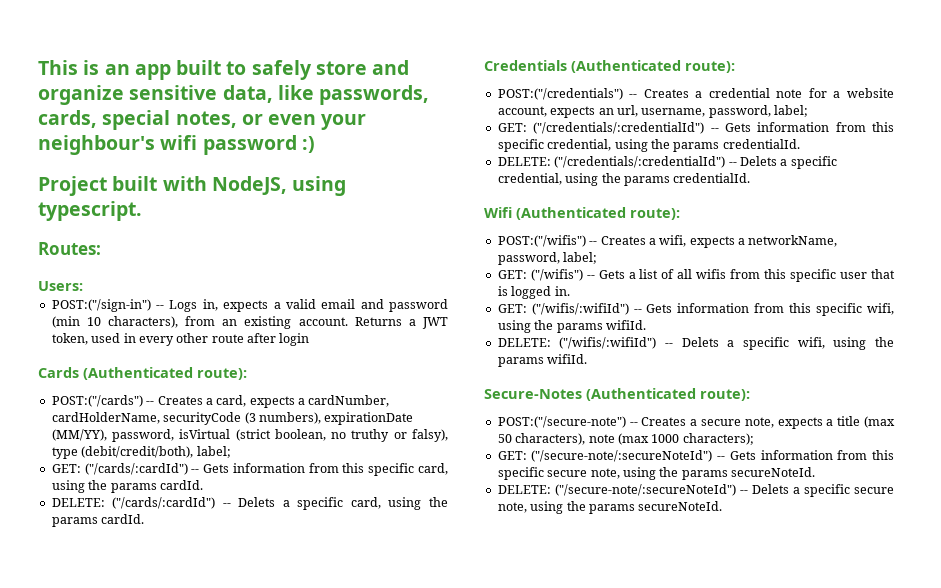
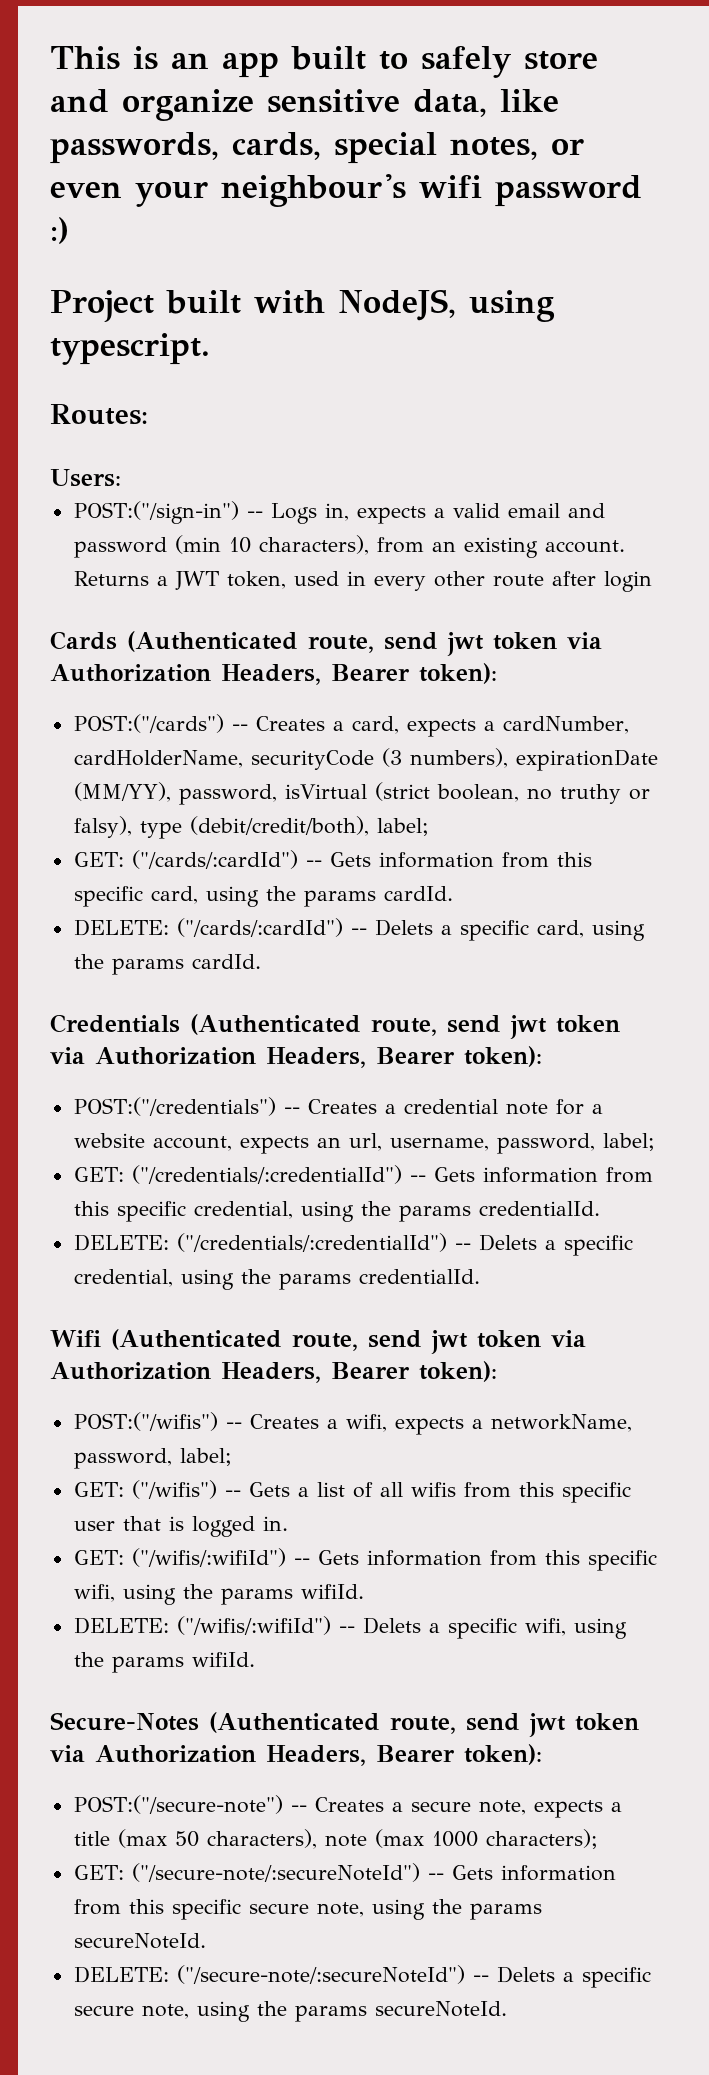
[197,368,247,380] route): -> [308,632,602,656] [50,663,497,685] route, send jwt token via Authorization Headers, Bearer token):
[685,61,735,73] route): -> [371,1015,620,1039] [50,1046,542,1068] route, send jwt token via Authorization Headers, Bearer token):
[630,208,680,220] route): -> [291,1330,586,1354] [50,1361,497,1383] route, send jwt token via Authorization Headers, Bearer token):
[700,389,750,401] route): -> [390,1713,639,1737] [50,1744,542,1766] route, send jwt token via Authorization Headers, Bearer token):

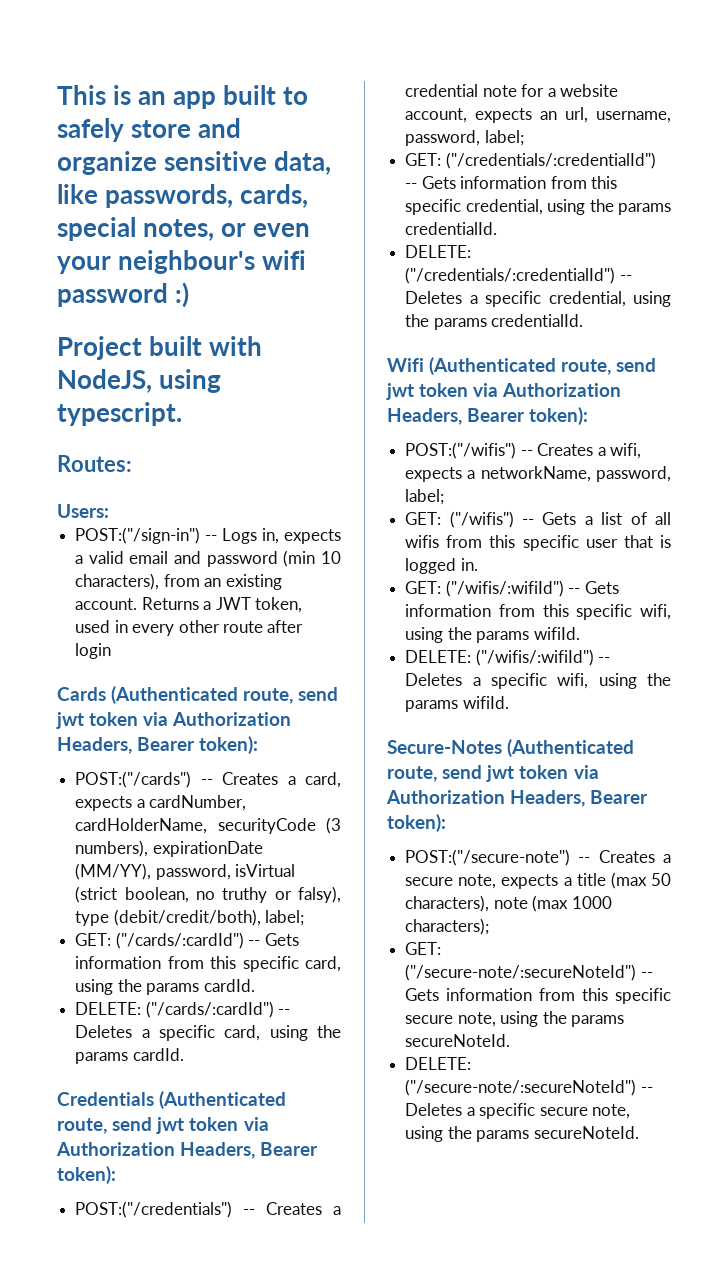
[374,919,433,936] Delets -> [75,1025,133,1038] Deletes
[478,1234,537,1251] Delets -> [405,291,463,304] Deletes
[362,1617,421,1634] Delets -> [405,673,463,686] Deletes
[496,1966,555,1983] Delets -> [405,1103,463,1116] Deletes

